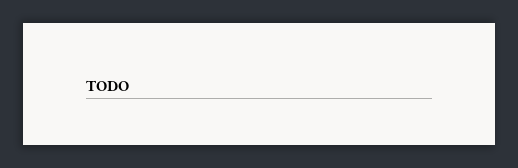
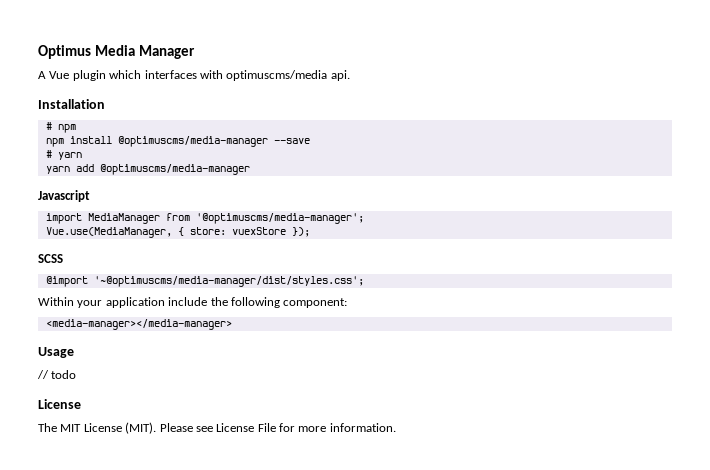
[86,80,129,91] TODO -> [38,45,195,59] [38,70,350,81] [38,99,105,109] [45,122,76,133] [45,136,310,147] [45,150,82,160] [45,164,250,175] [38,190,90,202] [45,213,364,224] [45,227,310,238] [38,254,63,263] [45,276,364,287] [38,297,348,308] [45,319,232,330] [38,347,74,358] [37,370,77,379] [38,399,81,409] [38,422,396,434] Optimus Media Manager // A Vue plugin which interfaces with optimuscms/media api. // Installation // # npm // npm install @optimuscms/media-manager --save // # yarn // yarn add @optimuscms/media-manager // Javascript // import MediaManager from '@optimuscms/media-manager'; // Vue.use(MediaManager, { store: vuexStore }); // SCSS // @import '~@optimuscms/media-manager/dist/styles.css'; // Within your application include the following component: // <media-manager></media-manager> // Usage // // todo // License // The MIT License (MIT). Please see License File for more information.

